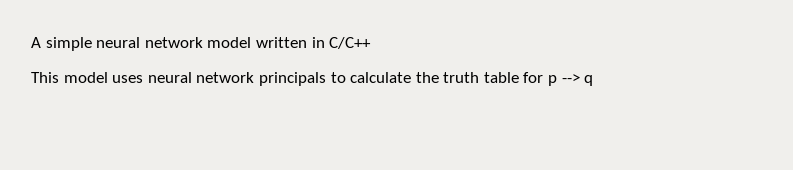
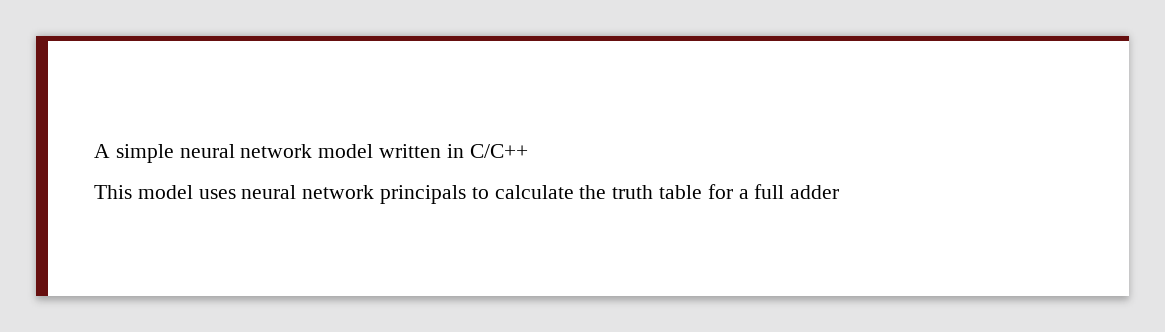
[548,74,594,86] p --> q -> [738,184,840,199] a full adder

